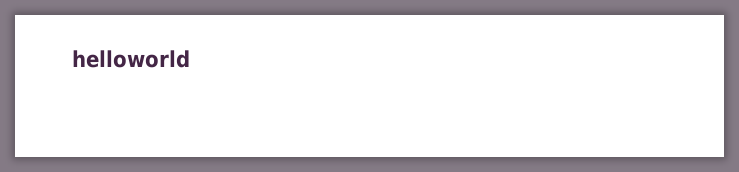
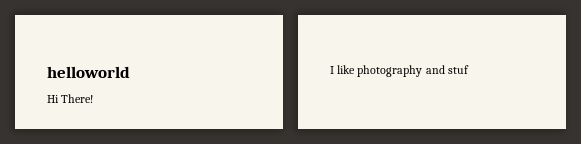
(190, 59) none -> [47,94,94,103] [330,65,469,77] // Hi There! // I like photography and stuf

